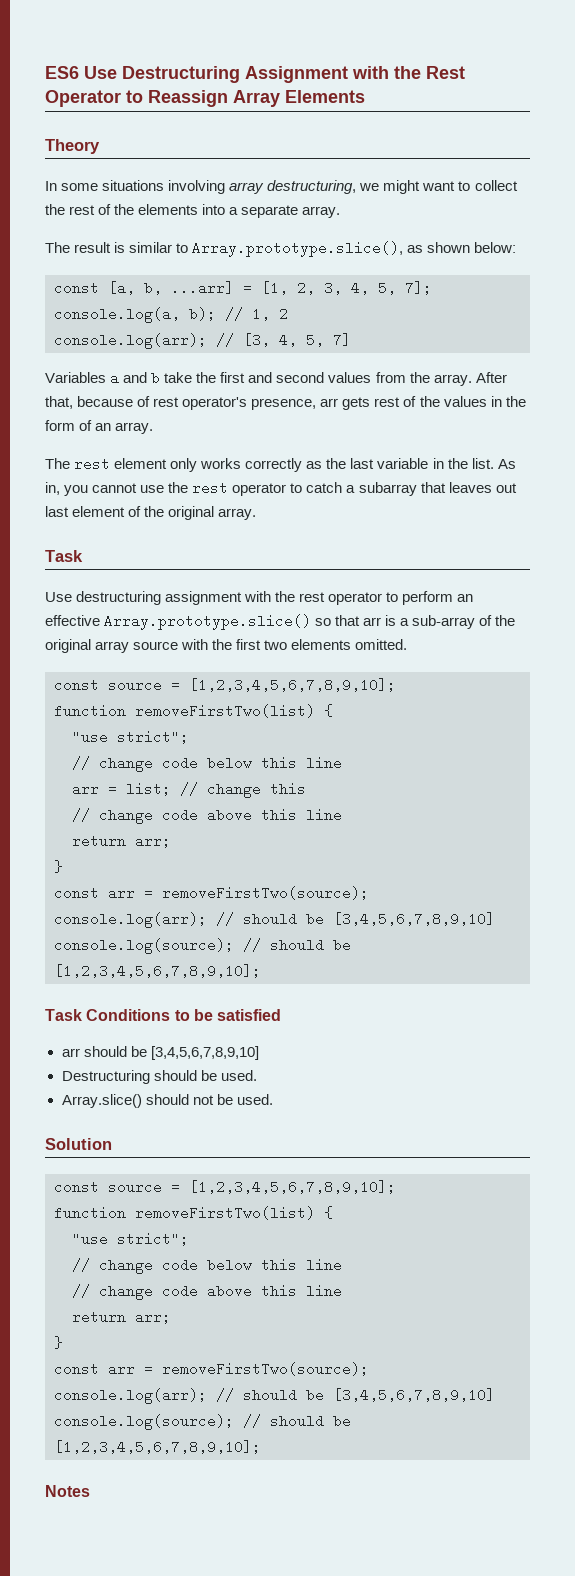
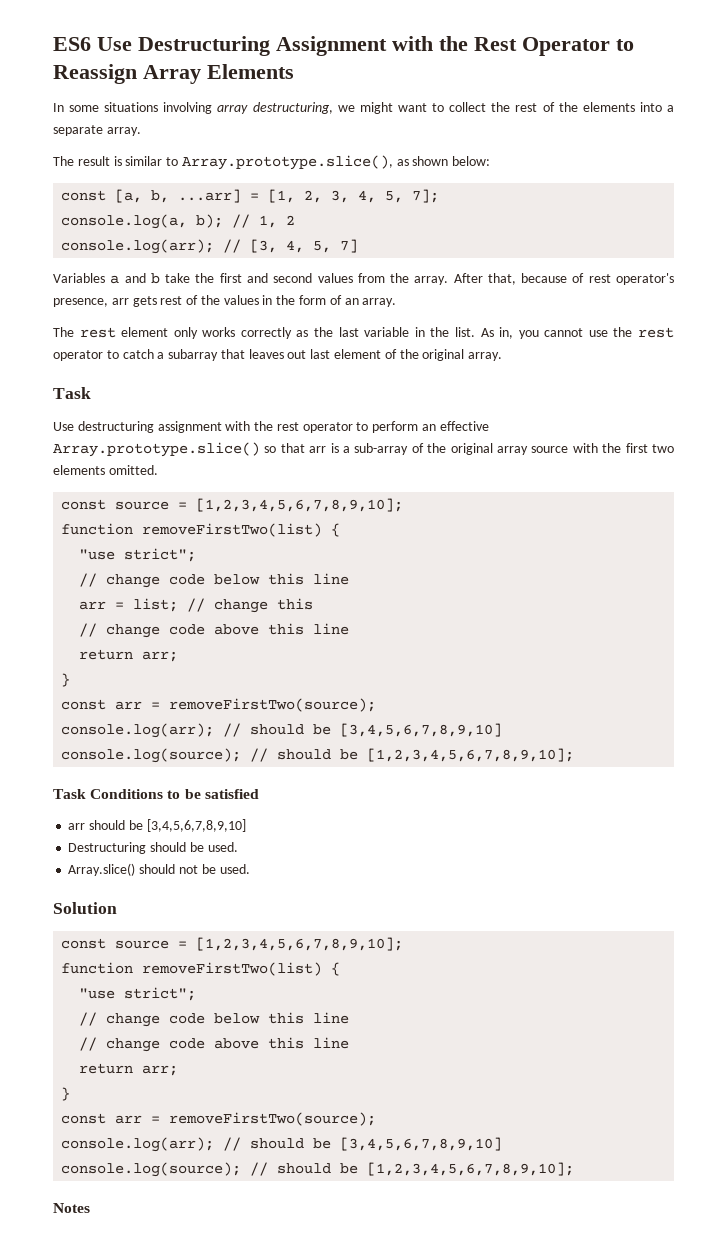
[45,139,100,154] // Theory -> (294, 71) none

